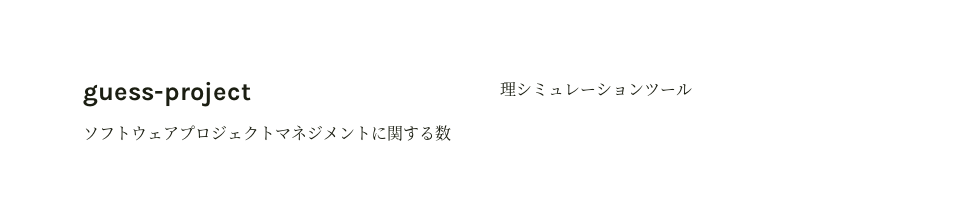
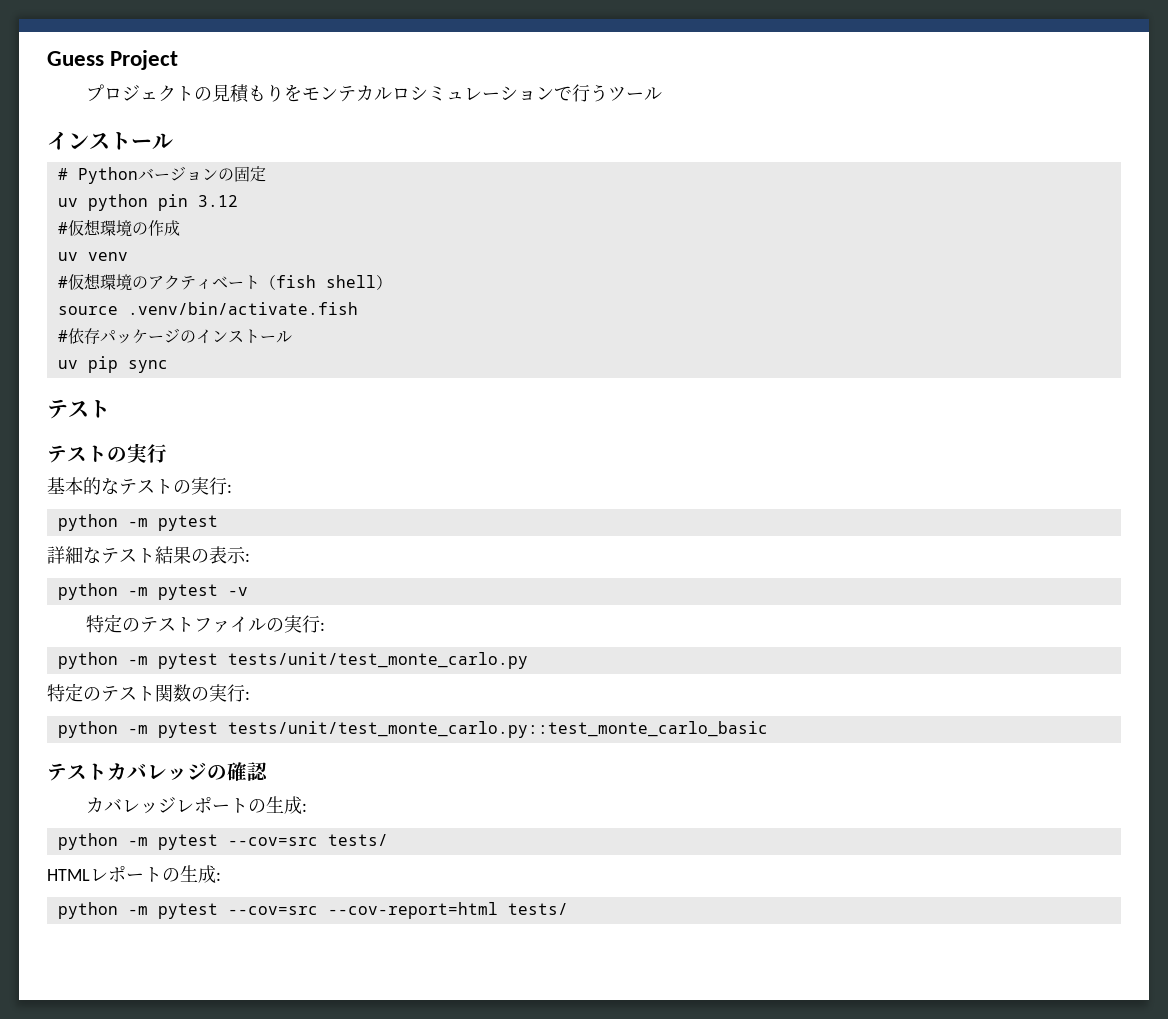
[83,81,251,107] [83,125,451,141] [500,81,516,96] guess-project // ソフトウェアプロジェクトマネジメントに関する数理 -> [47,50,179,70] [85,84,410,103] Guess Project // プロジェクトの見積もりをモンテカルロ
(644, 89) none -> [553,84,608,102] で行う
(692, 90) none -> [47,131,173,150] [57,166,266,184] [57,194,238,211] [57,219,180,237] [57,252,128,261] [57,273,392,291] [57,302,358,315] [57,328,292,344] [57,356,168,373] [47,399,110,419] [47,443,167,463] [47,477,232,495] [57,514,218,531] [47,546,250,564] [57,583,248,600] [85,614,325,633] [57,652,528,669] [47,683,250,702] [57,721,768,738] [47,762,268,781] [85,796,307,814] [57,833,388,850] [47,865,221,883] [57,902,568,919] // インストール // # Pythonバージョンの固定 // uv python pin 3.12 // #仮想環境の作成 // uv venv // #仮想環境のアクティベート（fish shell） // source .venv/bin/activate.fish // #依存パッケージのインストール // uv pip sync // テスト // テストの実行 // 基本的なテストの実行: // python -m pytest // 詳細なテスト結果の表示: // python -m pytest -v // 特定のテストファイルの実行: // python -m pytest tests/unit/test_monte_carlo.py // 特定のテスト関数の実行: // python -m pytest tests/unit/test_monte_carlo.py::test_monte_carlo_basic // テストカバレッジの確認 // カバレッジレポートの生成: // python -m pytest --cov=src tests/ // HTMLレポートの生成: // python -m pytest --cov=src --cov-report=html tests/

